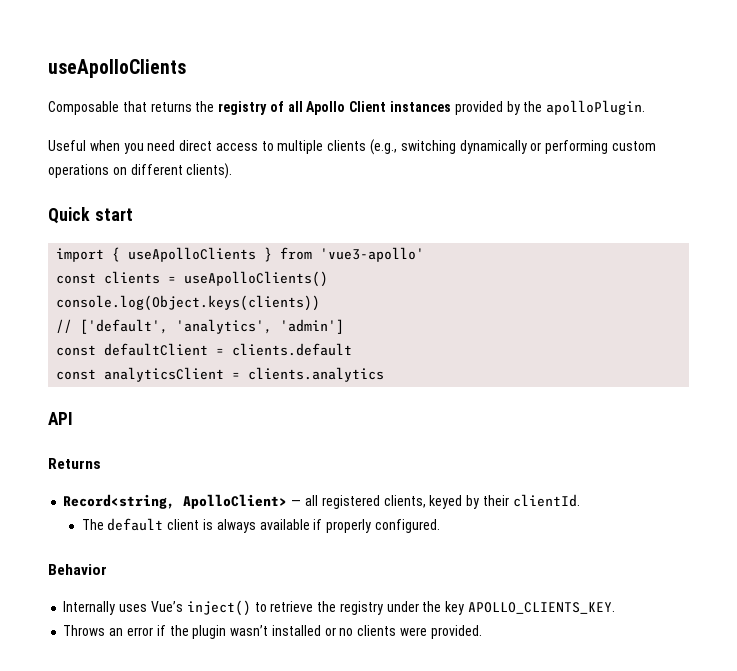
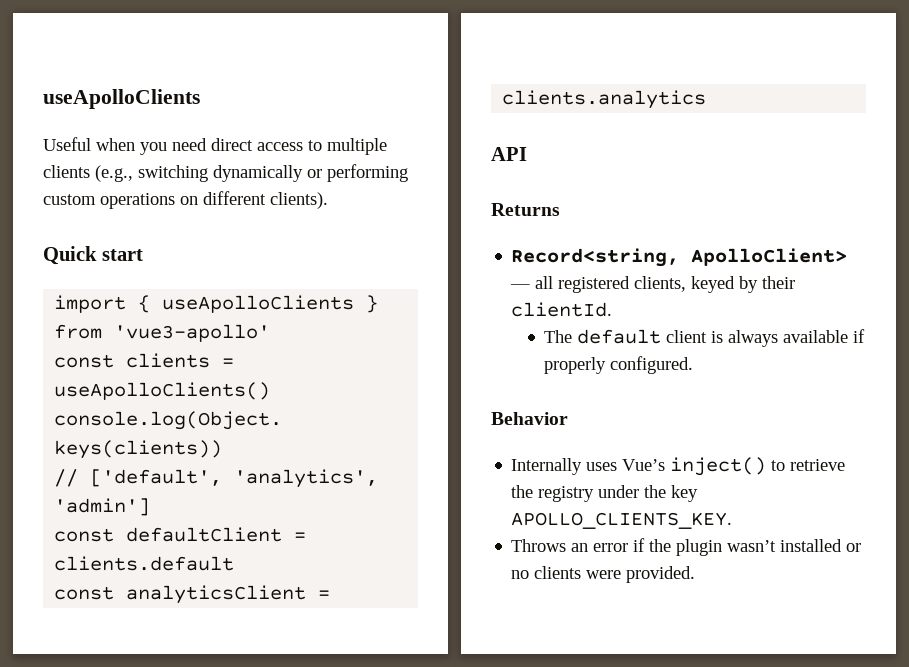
[48,59,186,78] [48,100,646,115] useApolloClients // Composable that returns the registry of all Apollo Client instances provided by the apolloPlugin. -> [43,89,200,109] useApolloClients

